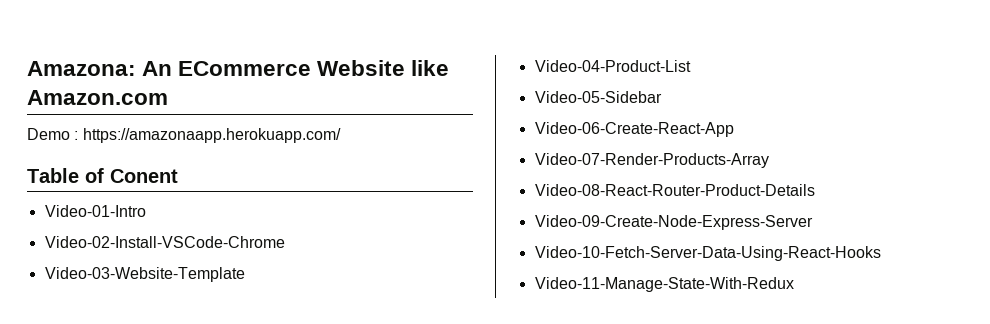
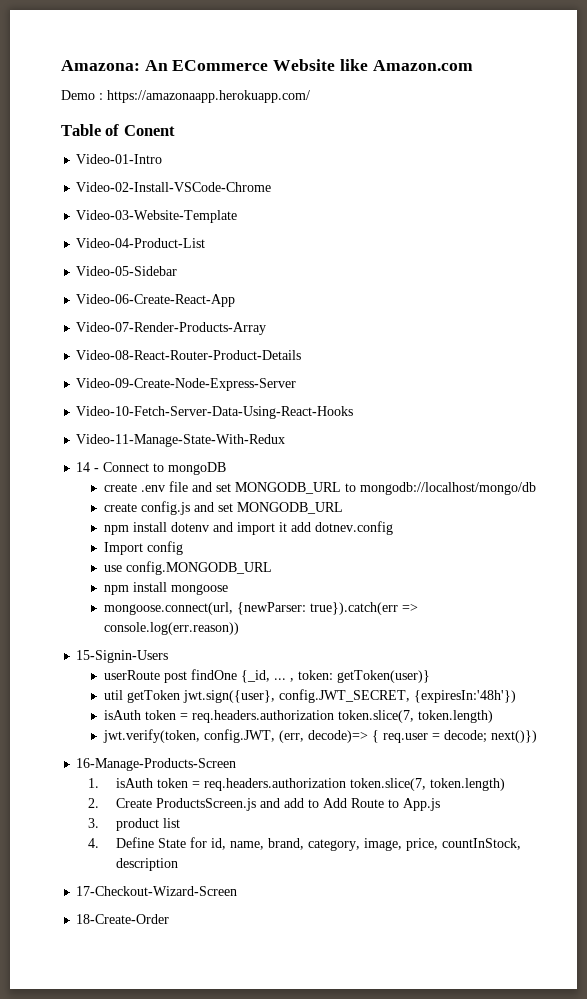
(794, 284) none -> [76,462,227,475] [103,481,536,495] [103,501,343,515] [103,521,393,535] [103,541,183,555] [103,561,272,575] [103,582,228,595] [103,602,418,615] [103,622,239,635] [76,650,169,663] [103,669,430,683] [103,689,516,703] [103,710,493,723] [102,729,537,743] [76,758,237,771] [88,778,505,791] [88,798,440,811] [88,818,180,831] [88,837,521,851] [115,858,178,871] [76,886,238,896] [76,914,170,924] // 14 - Connect to mongoDB // create .env file and set MONGODB_URL to mongodb://localhost/mongo/db // create config.js and set MONGODB_URL // npm install dotenv and import it add dotnev.config // Import config // use config.MONGODB_URL // npm install mongoose // mongoose.connect(url, {newParser: true}).catch(err => console.log(err.reason)) // 15-Signin-Users // userRoute post findOne {_id, ... , token: getToken(user)} // util getToken jwt.sign({user}, config.JWT_SECRET, {expiresIn:'48h'}) // isAuth token = req.headers.authorization token.slice(7, token.length) // jwt.verify(token, config.JWT, (err, decode)=> { req.user = decode; next()}) // 16-Manage-Products-Screen // 1. isAuth token = req.headers.authorization token.slice(7, token.length) // 2. Create ProductsScreen.js and add to Add Route to App.js // 3. product list // 4. Define State for id, name, brand, category, image, price, countInStock, description // 17-Checkout-Wizard-Screen // 18-Create-Order

